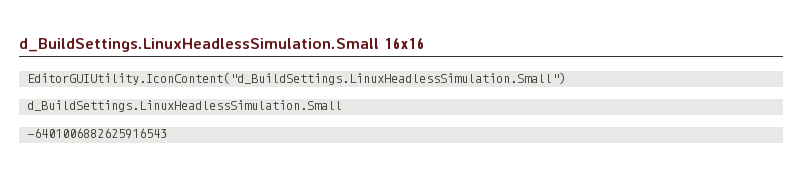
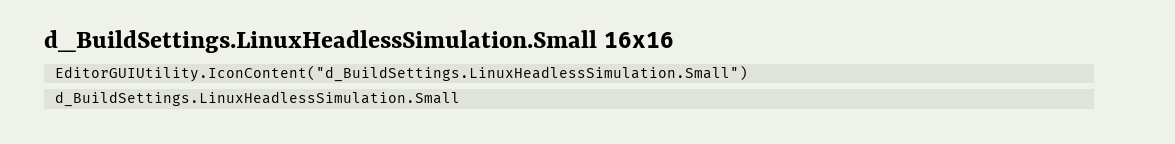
[27,128,168,139] // -6401006882625916543 -> (460, 99) none

